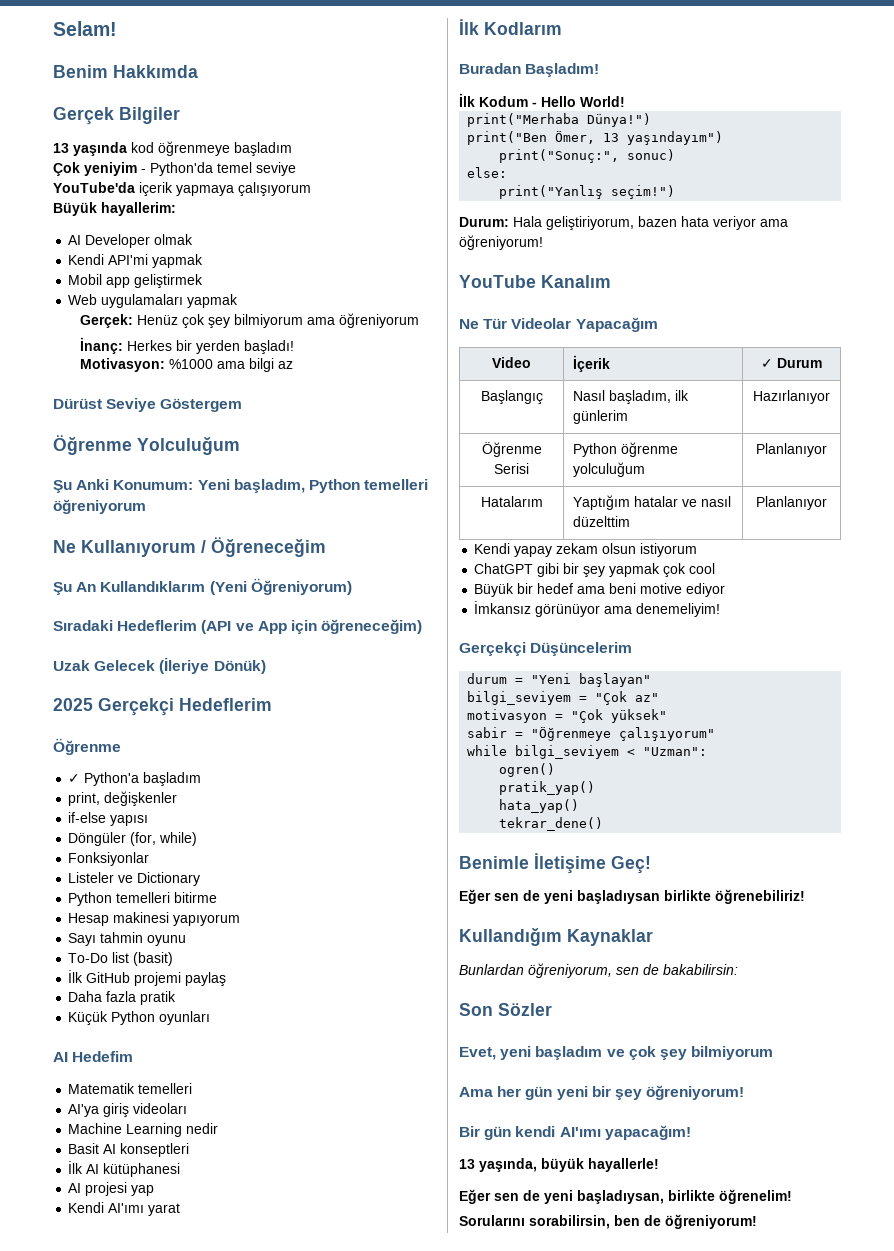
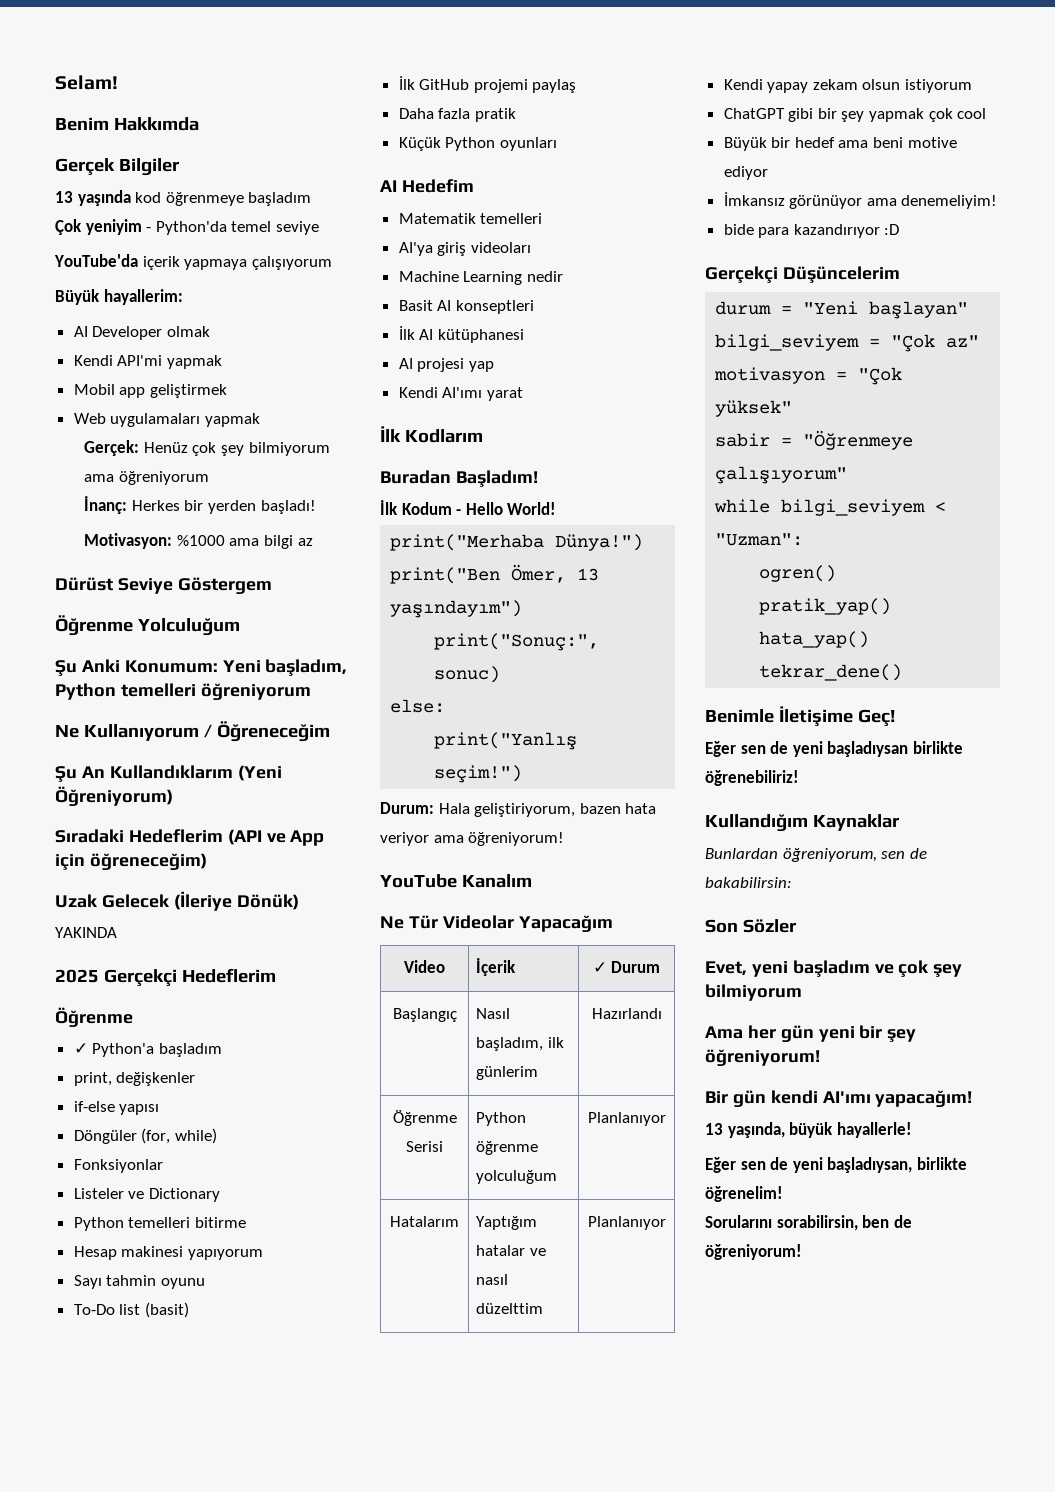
(266, 667) none -> [55,927,117,938] // YAKINDA
[753,390,830,404] Hazırlanıyor -> [591,1008,662,1019] Hazırlandı
(721, 610) none -> [723,224,900,238] // bide para kazandırıyor :D

